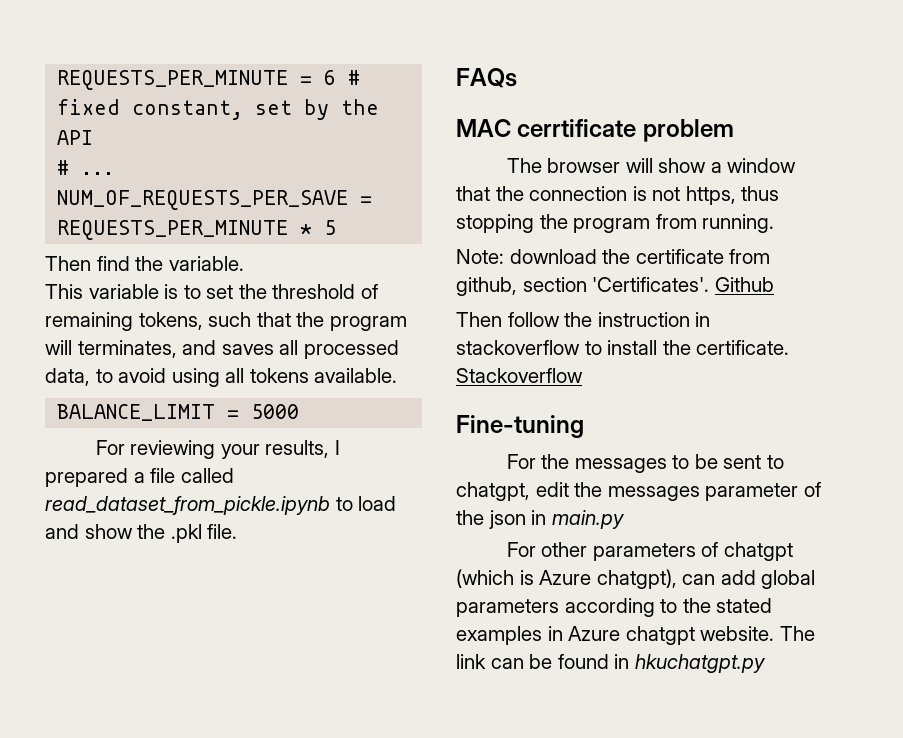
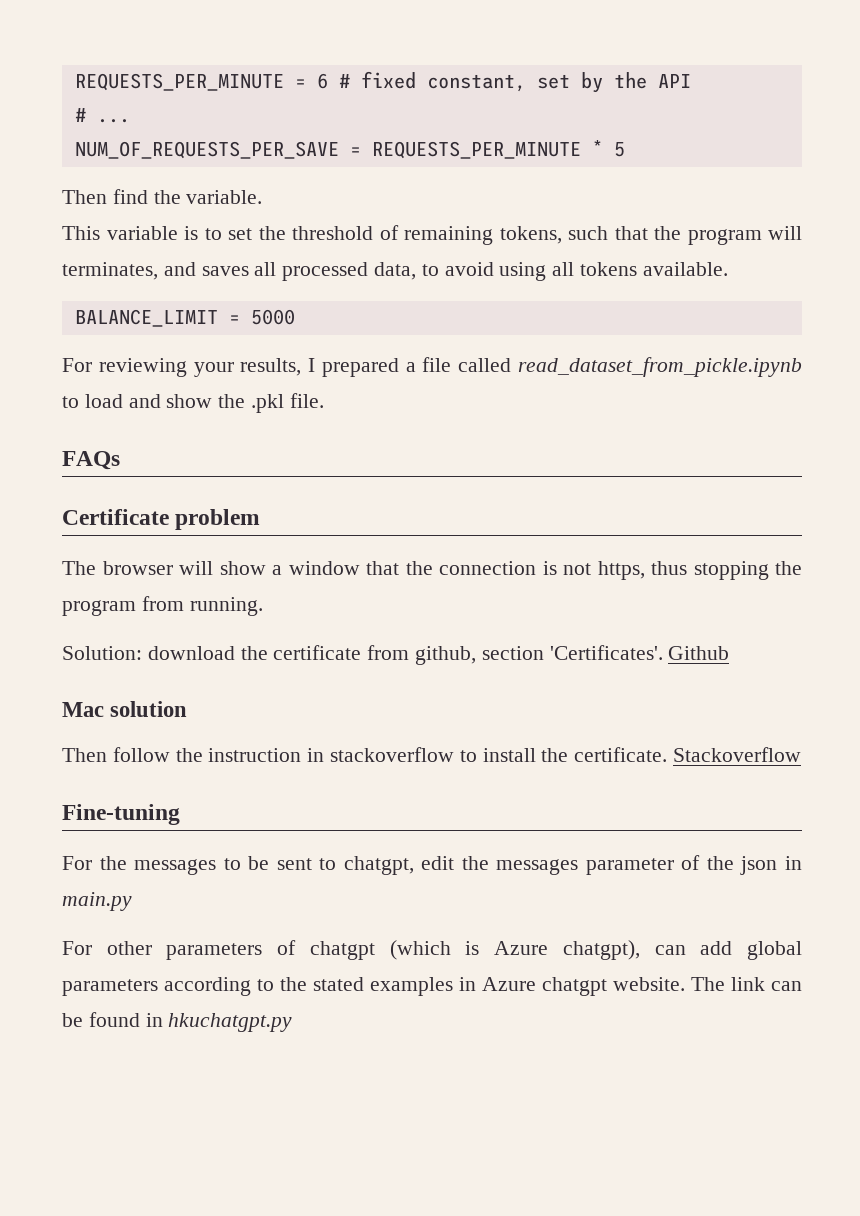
[456,119,637,137] MAC cerrtificate -> [62,509,169,525] Certificate
[456,249,504,264] Note: -> [62,646,142,660] Solution:
(774, 284) none -> [62,701,188,717] // Mac solution

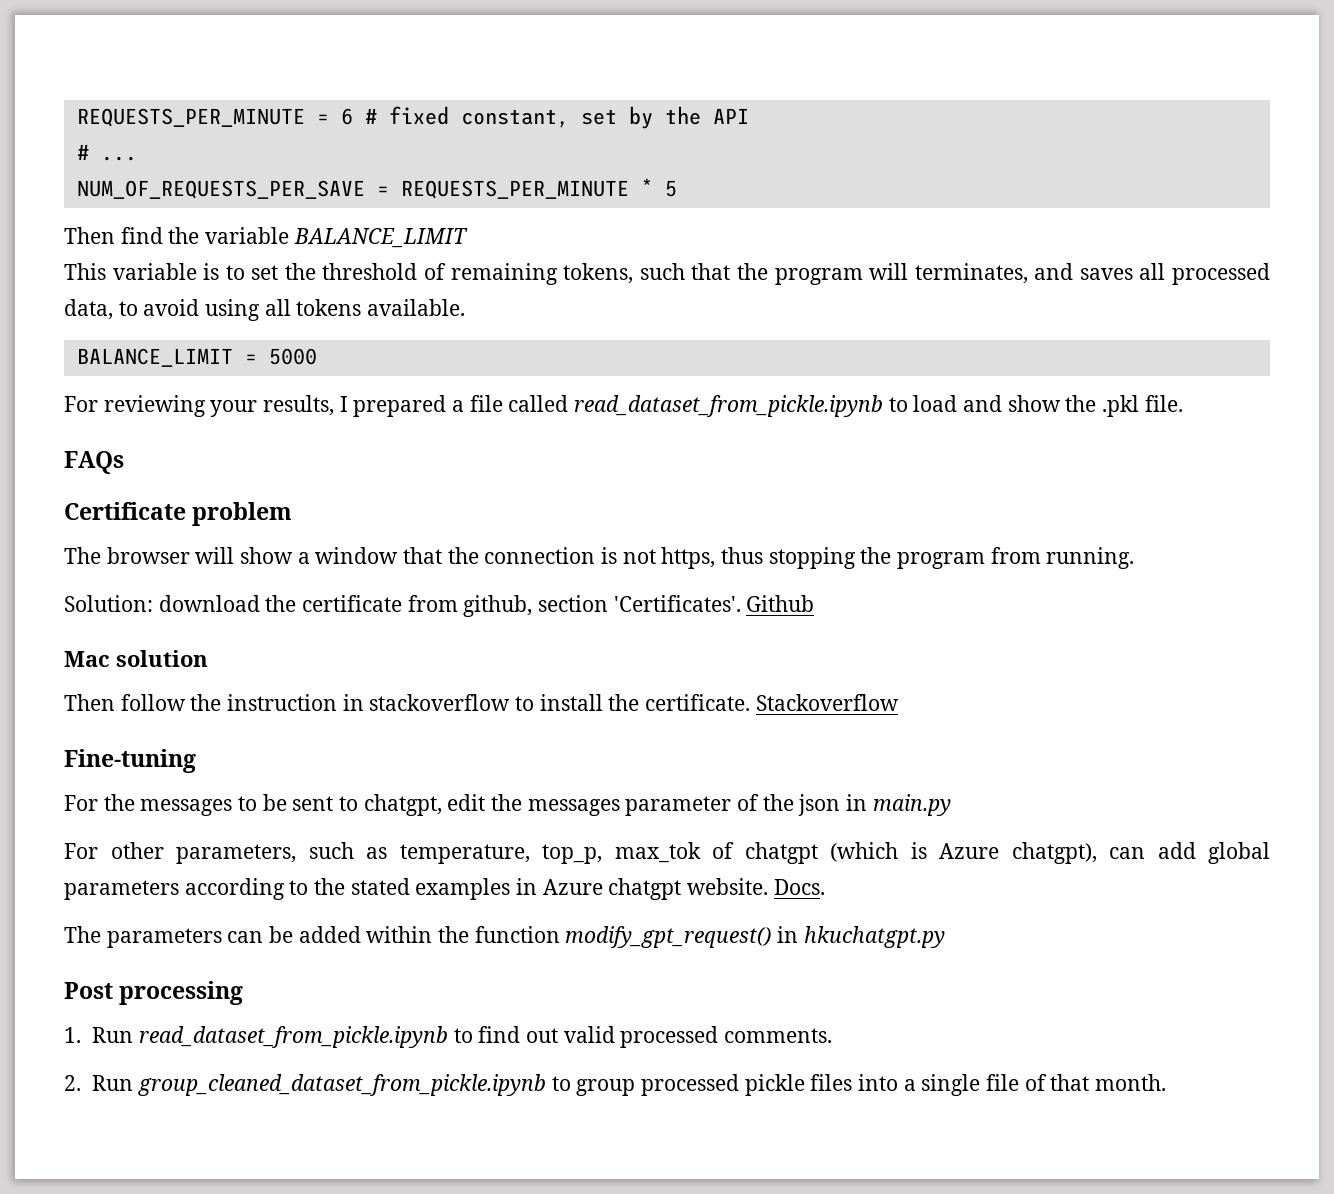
[186,190,263,204] variable. -> [205,227,468,248] variable BALANCE_LIMIT
[166,943,263,960] parameters -> [176,842,701,864] parameters, such as temperature, top_p, max_tok
[691,977,802,991] [62,1012,293,1032] The link can be found in hkuchatgpt.py -> [773,879,825,895] [64,926,945,948] [64,981,244,1005] [64,1026,832,1048] [64,1074,1166,1096] Docs. // The parameters can be added within the function modify_gpt_request() in hkuchatgpt.py // Post processing // 1. Run read_dataset_from_pickle.ipynb to find out valid processed comments. // 2. Run group_cleaned_dataset_from_pickle.ipynb to group processed pickle files into a single file of that month.

